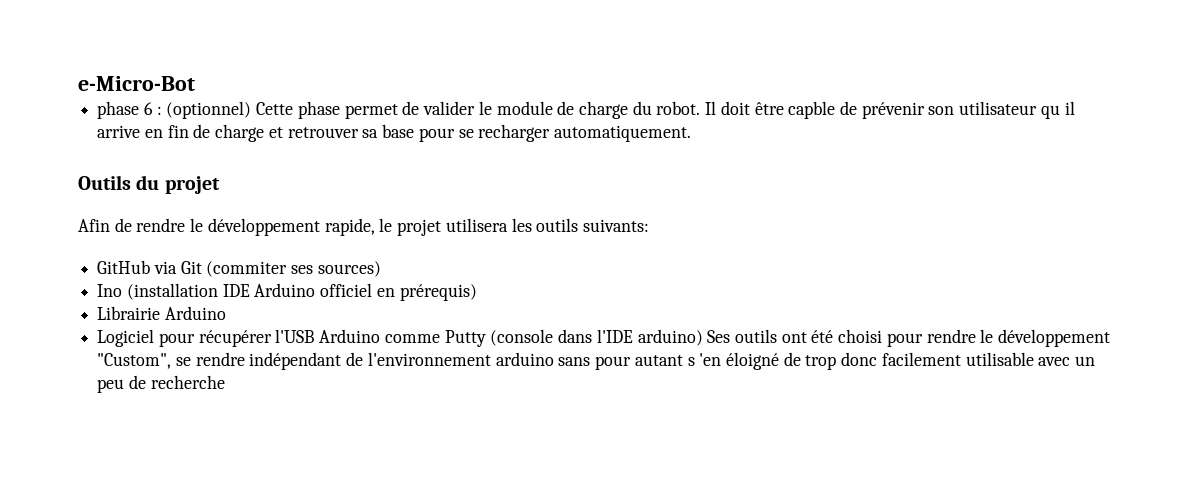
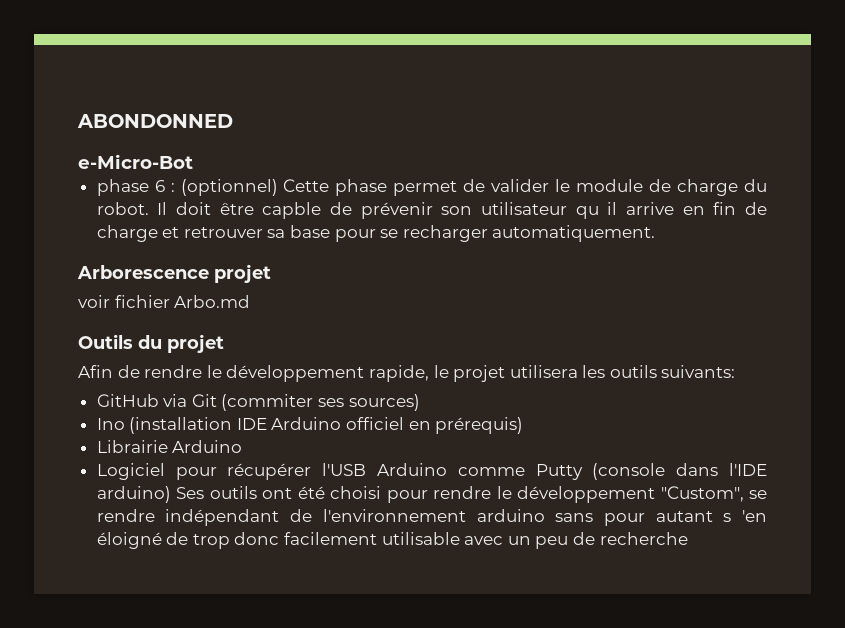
(78, 83) none -> [77,114,233,128] ABONDONNED //
(691, 133) none -> [77,264,271,283] [78,295,251,308] // Arborescence projet // voir fichier Arbo.md

